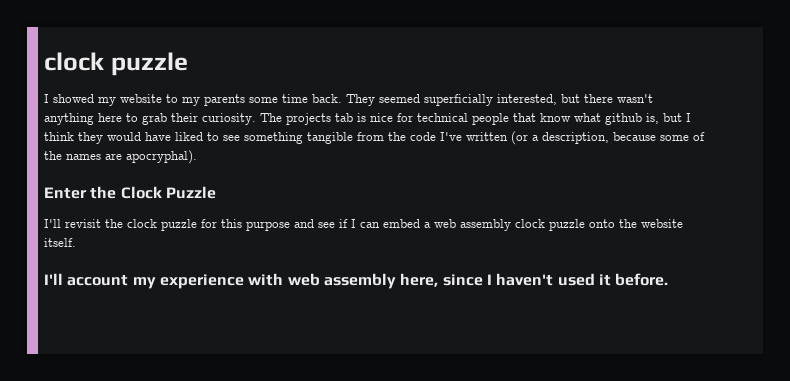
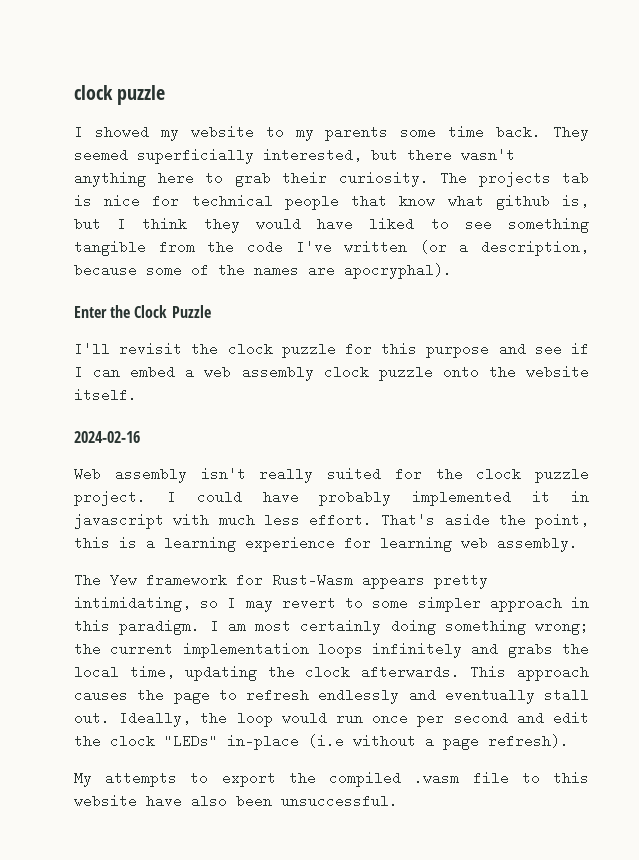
[44,273,669,289] I'll account my experience with web assembly here, since I haven't used it before. -> [74,431,140,443] [74,467,589,483] [74,490,589,506] [74,513,589,529] [74,536,578,552] [74,573,488,589] [74,596,589,612] [74,619,589,635] [74,642,589,658] [74,665,589,681] [74,688,589,704] [74,711,589,727] [74,734,569,750] [74,771,589,787] [74,794,398,808] 2024-02-16 // Web assembly isn't really suited for the clock puzzle project. I could have probably implemented it in javascript with much less effort. That's aside the point, this is a learning experience for learning web assembly. // The Yew framework for Rust-Wasm appears pretty intimidating, so I may revert to some simpler approach in this paradigm. I am most certainly doing something wrong; the current implementation loops infinitely and grabs the local time, updating the clock afterwards. This approach causes the page to refresh endlessly and eventually stall out. Ideally, the loop would run once per second and edit the clock "LEDs" in-place (i.e without a page refresh). // My attempts to export the compiled .wasm file to this website have also been unsuccessful.

